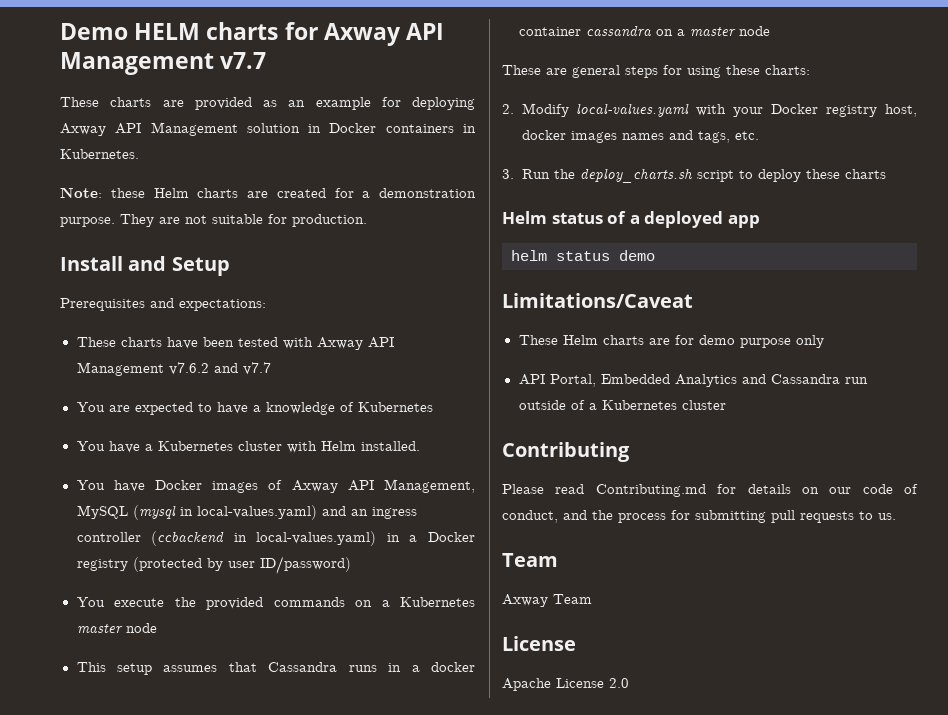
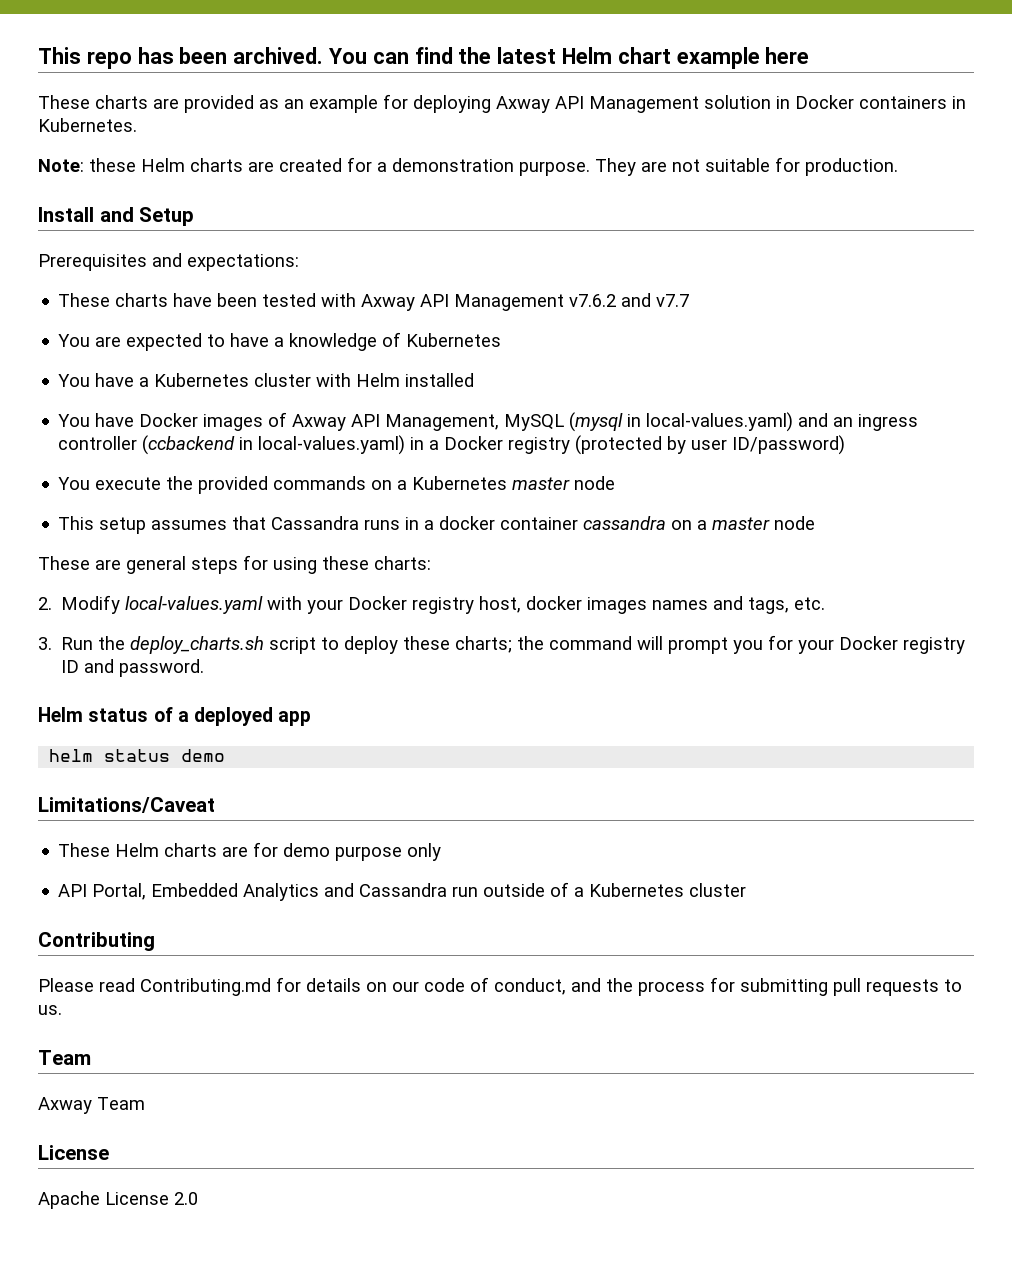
[60,22,445,46] [60,52,267,75] Demo HELM charts for Axway API Management v7.7 -> [38,47,810,69] This repo has been archived. You can find the latest Helm chart example here
[360,441,420,451] installed. -> [405,373,475,387] installed
[844,169,886,179] charts -> [455,635,966,654] [61,659,205,677] charts; the command will prompt you for your Docker registry ID and password.

